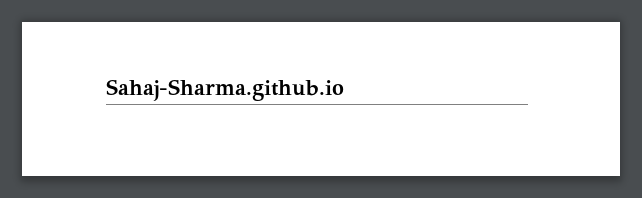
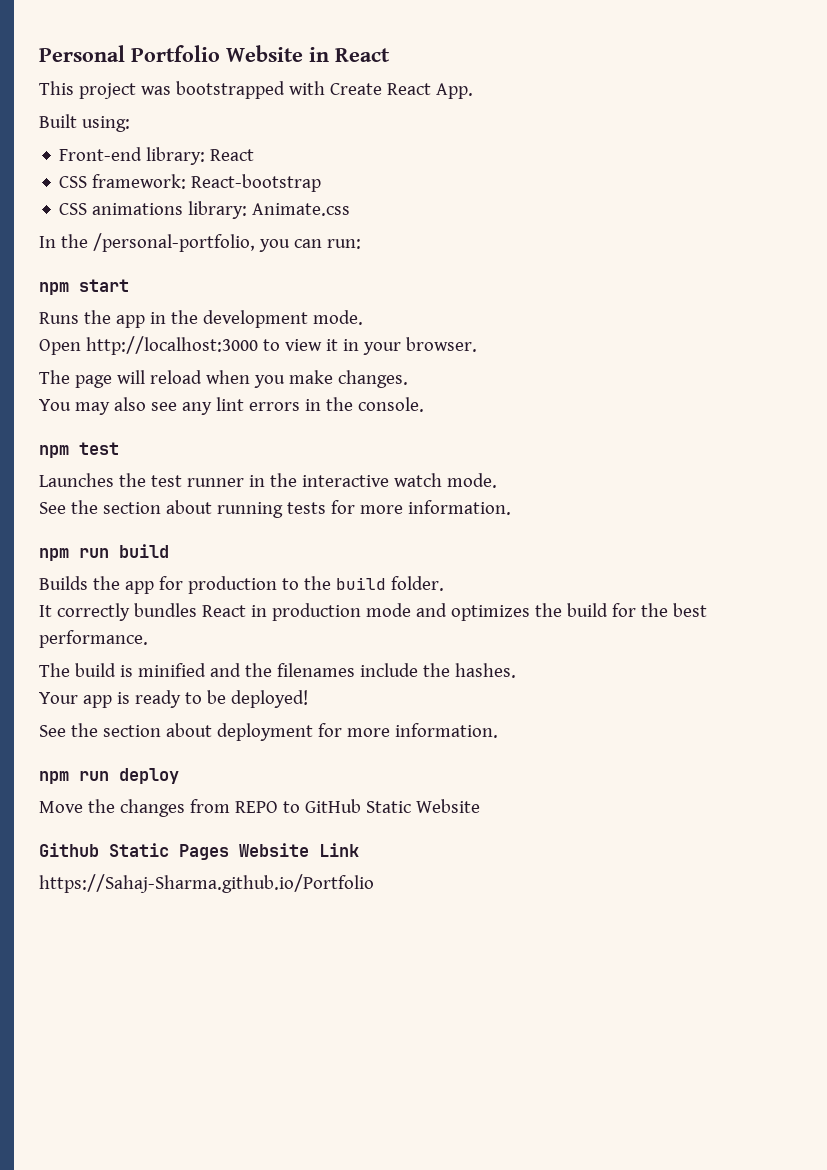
[106,79,344,101] Sahaj-Sharma.github.io -> [39,45,390,62] [39,81,473,99] [39,114,130,132] [59,147,255,165] [59,174,322,192] [59,201,351,219] [39,233,361,252] [39,279,129,295] [39,310,363,328] [39,336,477,355] [39,370,408,388] [39,397,424,415] [39,442,119,458] [39,473,497,488] [39,500,511,518] [39,544,169,561] [39,576,444,594] [39,603,707,621] [39,630,148,648] [39,663,516,678] [39,690,308,708] [39,723,498,741] [39,768,179,784] [39,799,480,817] [39,843,359,860] [39,874,374,893] Personal Portfolio Website in React // This project was bootstrapped with Create React App. // Built using: // Front-end library: React // CSS framework: React-bootstrap // CSS animations library: Animate.css // In the /personal-portfolio, you can run: // npm start // Runs the app in the development mode. // Open http://localhost:3000 to view it in your browser. // The page will reload when you make changes. // You may also see any lint errors in the console. // npm test // Launches the test runner in the interactive watch mode. // See the section about running tests for more information. // npm run build // Builds the app for production to the build folder. // It correctly bundles React in production mode and optimizes the build for the best performance. // The build is minified and the filenames include the hashes. // Your app is ready to be deployed! // See the section about deployment for more information. // npm run deploy // Move the changes from REPO to GitHub Static Website // Github Static Pages Website Link // https://Sahaj-Sharma.github.io/Portfolio

